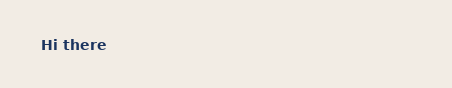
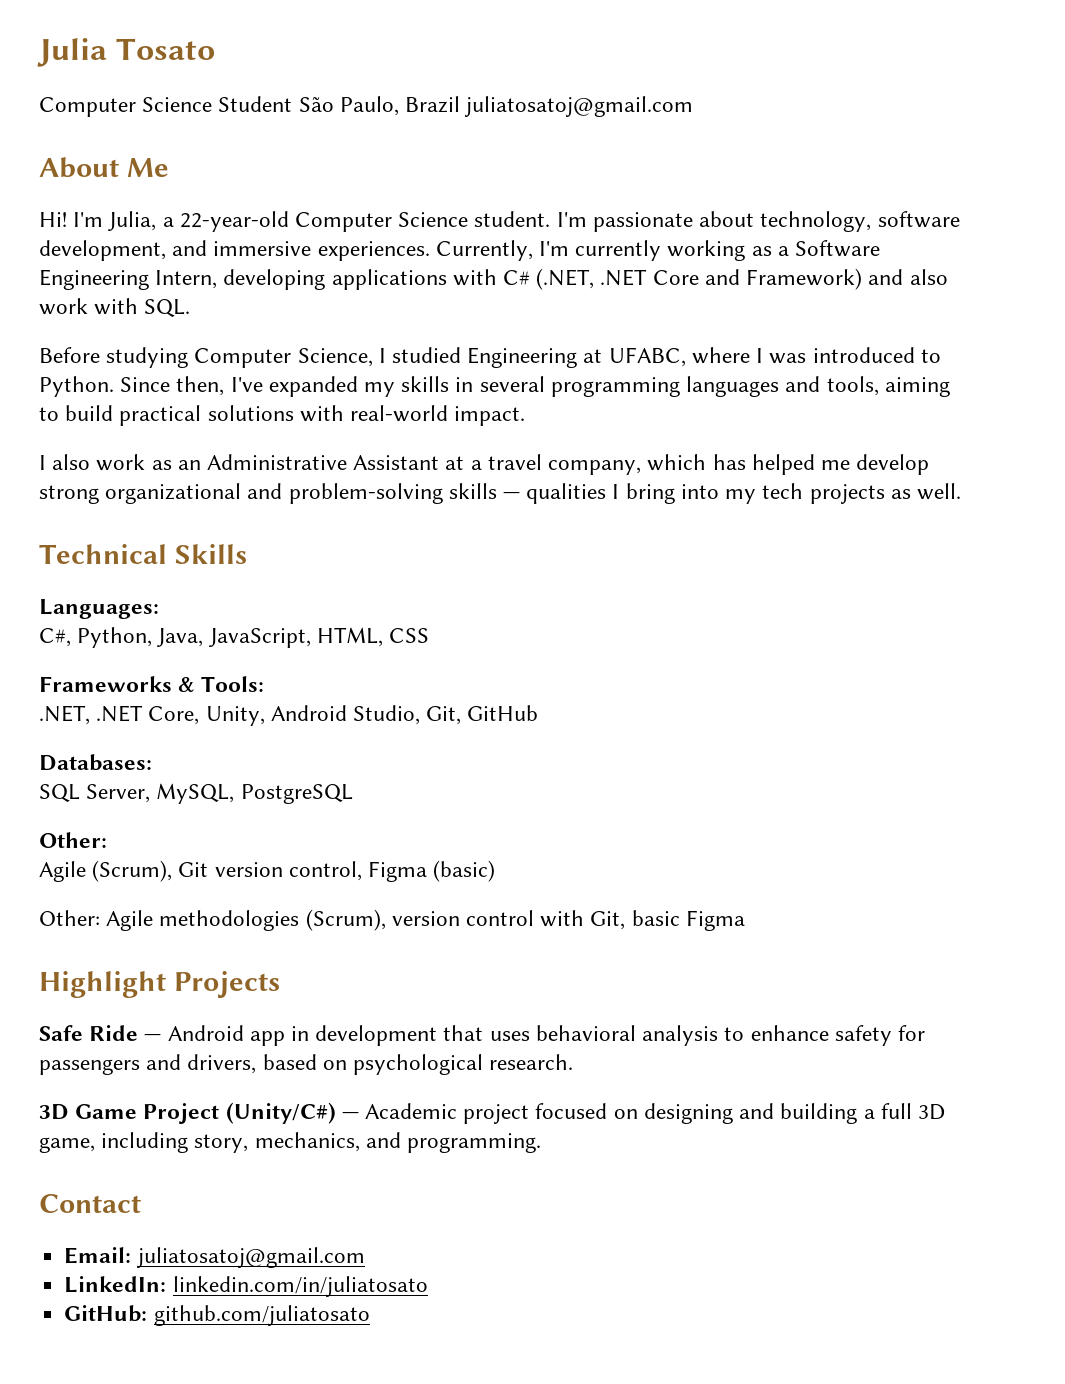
[41,39,107,50] Hi there -> [37,38,215,67] [39,96,694,117] [39,157,169,178] [39,211,960,232] [39,240,881,261] [39,268,948,290] [39,298,191,317] [39,347,941,368] [39,376,950,397] [39,405,526,426] [39,454,930,475] [39,483,961,504] [39,544,247,564] [39,599,159,619] [39,627,430,648] [39,676,265,692] [39,705,539,726] [39,754,152,771] [39,783,353,804] [39,832,107,848] [39,860,496,882] [39,909,745,931] [39,971,280,998] [39,1025,925,1046] [39,1054,574,1075] [39,1102,945,1124] [39,1132,542,1153] [39,1194,141,1213] [64,1247,365,1268] [64,1276,428,1297] [64,1305,370,1326] Julia Tosato // Computer Science Student São Paulo, Brazil juliatosatoj@gmail.com // About Me // Hi! I'm Julia, a 22-year-old Computer Science student. I'm passionate about technology, software development, and immersive experiences. Currently, I'm currently working as a Software Engineering Intern, developing applications with C# (.NET, .NET Core and Framework) and also work with SQL. // Before studying Computer Science, I studied Engineering at UFABC, where I was introduced to Python. Since then, I've expanded my skills in several programming languages and tools, aiming to build practical solutions with real-world impact. // I also work as an Administrative Assistant at a travel company, which has helped me develop strong organizational and problem-solving skills — qualities I bring into my tech projects as well. // Technical Skills // Languages: // C#, Python, Java, JavaScript, HTML, CSS // Frameworks & Tools: // .NET, .NET Core, Unity, Android Studio, Git, GitHub // Databases: // SQL Server, MySQL, PostgreSQL // Other: // Agile (Scrum), Git version control, Figma (basic) // Other: Agile methodologies (Scrum), version control with Git, basic Figma // Highlight Projects // Safe Ride — Android app in development that uses behavioral analysis to enhance safety for passengers and drivers, based on psychological research. // 3D Game Project (Unity/C#) — Academic project focused on designing and building a full 3D game, including story, mechanics, and programming. // Contact // Email: juliatosatoj@gmail.com // LinkedIn: linkedin.com/in/juliatosato // GitHub: github.com/juliatosato

